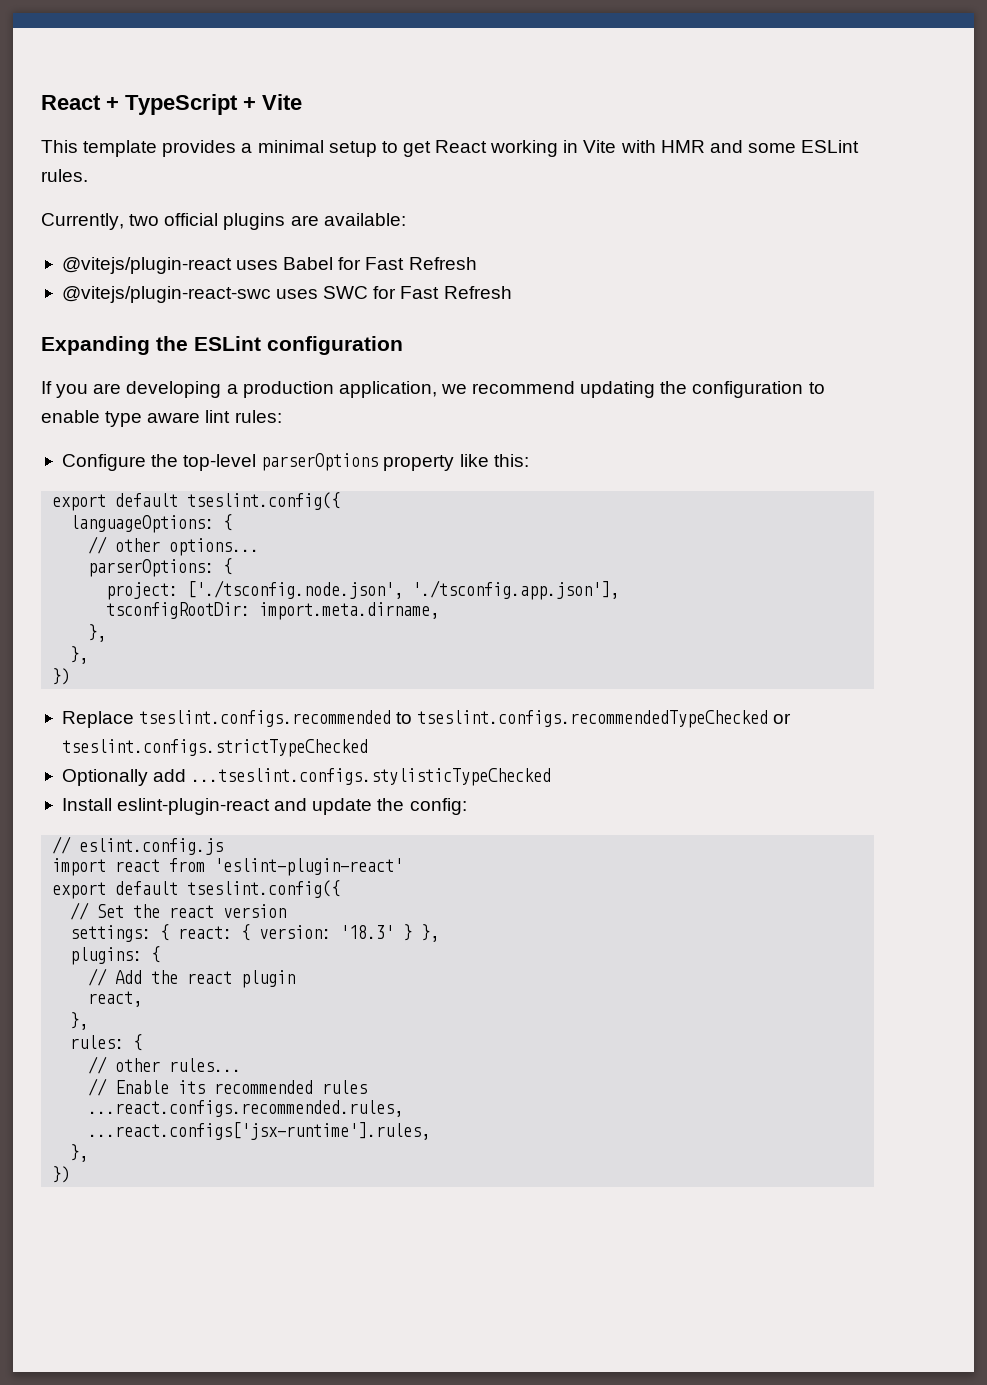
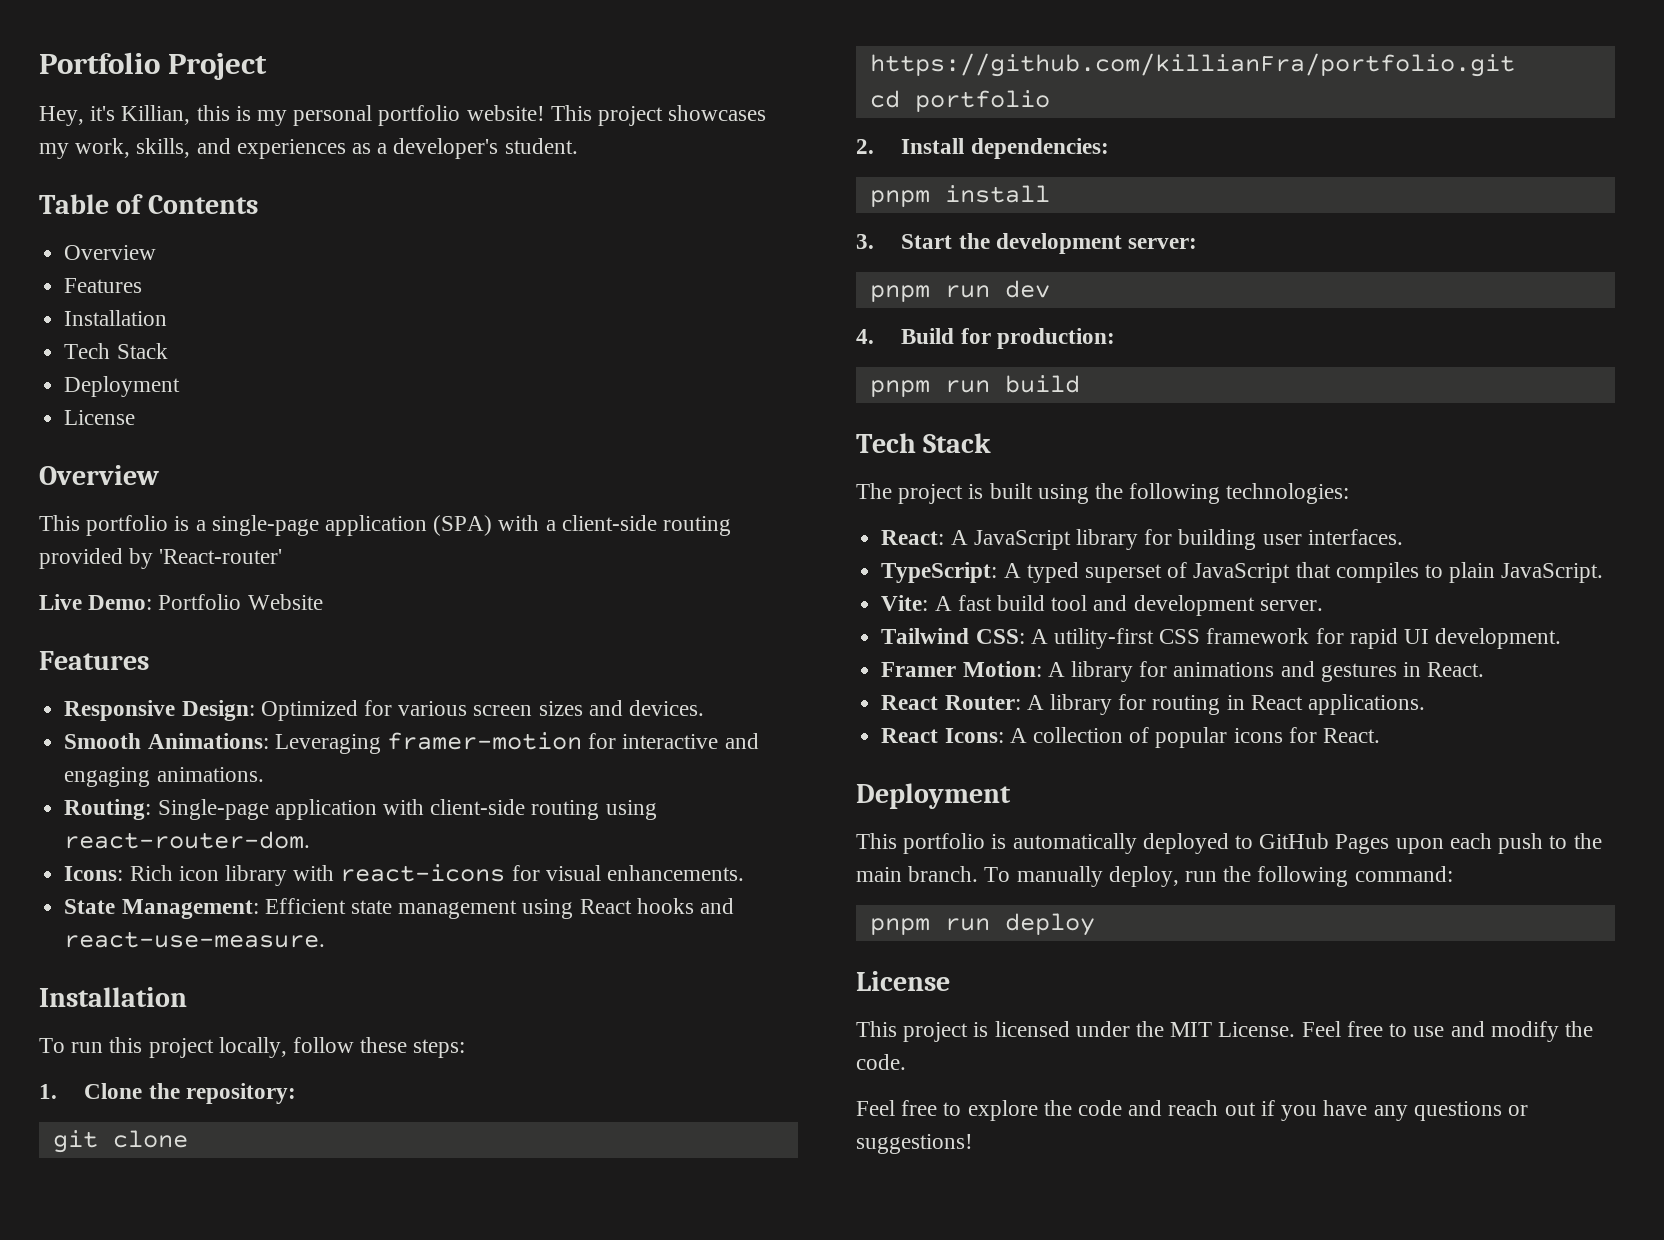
[41,94,302,115] [41,140,860,157] [41,169,88,182] [41,213,406,230] [61,257,477,274] [61,286,512,303] [41,336,403,355] [41,381,825,398] [41,410,282,427] [61,453,529,471] [52,492,341,511] [70,514,233,533] [88,536,260,556] [88,558,233,577] [106,580,620,600] [106,602,440,620] [88,624,107,642] [70,646,89,664] [52,668,71,685] [61,710,792,728] [61,739,368,757] [61,768,552,786] [61,798,467,815] [52,836,224,855] [52,858,404,876] [52,880,341,899] [70,902,287,920] [70,924,440,942] [70,946,161,965] [88,968,296,988] [88,991,143,1007] [70,1012,89,1030] [70,1034,143,1051] [88,1056,242,1074] [88,1078,368,1096] [88,1100,404,1117] [88,1122,431,1140] [70,1144,89,1162] [52,1166,71,1183] React + TypeScript + Vite // This template provides a minimal setup to get React working in Vite with HMR and some ESLint rules. // Currently, two official plugins are available: // @vitejs/plugin-react uses Babel for Fast Refresh // @vitejs/plugin-react-swc uses SWC for Fast Refresh // Expanding the ESLint configuration // If you are developing a production application, we recommend updating the configuration to enable type aware lint rules: // Configure the top-level parserOptions property like this: // export default tseslint.config({ // languageOptions: { // // other options... // parserOptions: { // project: ['./tsconfig.node.json', './tsconfig.app.json'], // tsconfigRootDir: import.meta.dirname, // }, // }, // }) // Replace tseslint.configs.recommended to tseslint.configs.recommendedTypeChecked or tseslint.configs.strictTypeChecked // Optionally add ...tseslint.configs.stylisticTypeChecked // Install eslint-plugin-react and update the config: // // eslint.config.js // import react from 'eslint-plugin-react' // export default tseslint.config({ // // Set the react version // settings: { react: { version: '18.3' } }, // plugins: { // // Add the react plugin // react, // }, // rules: { // // other rules... // // Enable its recommended rules // ...react.configs.recommended.rules, // ...react.configs['jsx-runtime'].rules, // }, // }) -> [39,52,268,80] [39,105,767,126] [39,138,578,159] [39,194,258,214] [64,245,157,260] [64,278,143,293] [64,310,168,326] [64,343,168,359] [64,376,181,397] [64,410,136,425] [39,465,159,485] [39,515,732,536] [39,548,283,569] [39,594,323,610] [39,651,149,670] [64,700,704,721] [64,732,759,754] [64,767,264,787] [64,799,657,820] [64,831,311,849] [64,864,744,886] [64,898,734,919] [64,931,326,948] [39,987,187,1007] [39,1037,466,1058] [39,1083,296,1104] [52,1130,188,1153] [869,53,1515,77] [869,90,1050,112] [856,138,1109,159] [869,185,1050,207] [856,233,1198,254] [869,280,1050,302] [856,328,1115,349] [869,375,1080,397] [856,433,992,453] [856,483,1350,504] [881,529,1403,550] [881,562,1604,583] [881,595,1323,616] [881,628,1562,649] [881,661,1485,682] [881,694,1425,715] [881,727,1380,748] [856,783,1011,809] [856,833,1602,854] [856,866,1453,887] [869,913,1095,936] [856,971,950,991] [856,1021,1593,1042] [856,1054,906,1070] [856,1100,1528,1121] [856,1134,973,1154] Portfolio Project // Hey, it's Killian, this is my personal portfolio website! This project showcases my work, skills, and experiences as a developer's student. // Table of Contents // Overview // Features // Installation // Tech Stack // Deployment // License // Overview // This portfolio is a single-page application (SPA) with a client-side routing provided by 'React-router' // Live Demo: Portfolio Website // Features // Responsive Design: Optimized for various screen sizes and devices. // Smooth Animations: Leveraging framer-motion for interactive and engaging animations. // Routing: Single-page application with client-side routing using react-router-dom. // Icons: Rich icon library with react-icons for visual enhancements. // State Management: Efficient state management using React hooks and react-use-measure. // Installation // To run this project locally, follow these steps: // 1. Clone the repository: // git clone https://github.com/killianFra/portfolio.git // cd portfolio // 2. Install dependencies: // pnpm install // 3. Start the development server: // pnpm run dev // 4. Build for production: // pnpm run build // Tech Stack // The project is built using the following technologies: // React: A JavaScript library for building user interfaces. // TypeScript: A typed superset of JavaScript that compiles to plain JavaScript. // Vite: A fast build tool and development server. // Tailwind CSS: A utility-first CSS framework for rapid UI development. // Framer Motion: A library for animations and gestures in React. // React Router: A library for routing in React applications. // React Icons: A collection of popular icons for React. // Deployment // This portfolio is automatically deployed to GitHub Pages upon each push to the main branch. To manually deploy, run the following command: // pnpm run deploy // License // This project is licensed under the MIT License. Feel free to use and modify the code. // Feel free to explore the code and reach out if you have any questions or suggestions!

